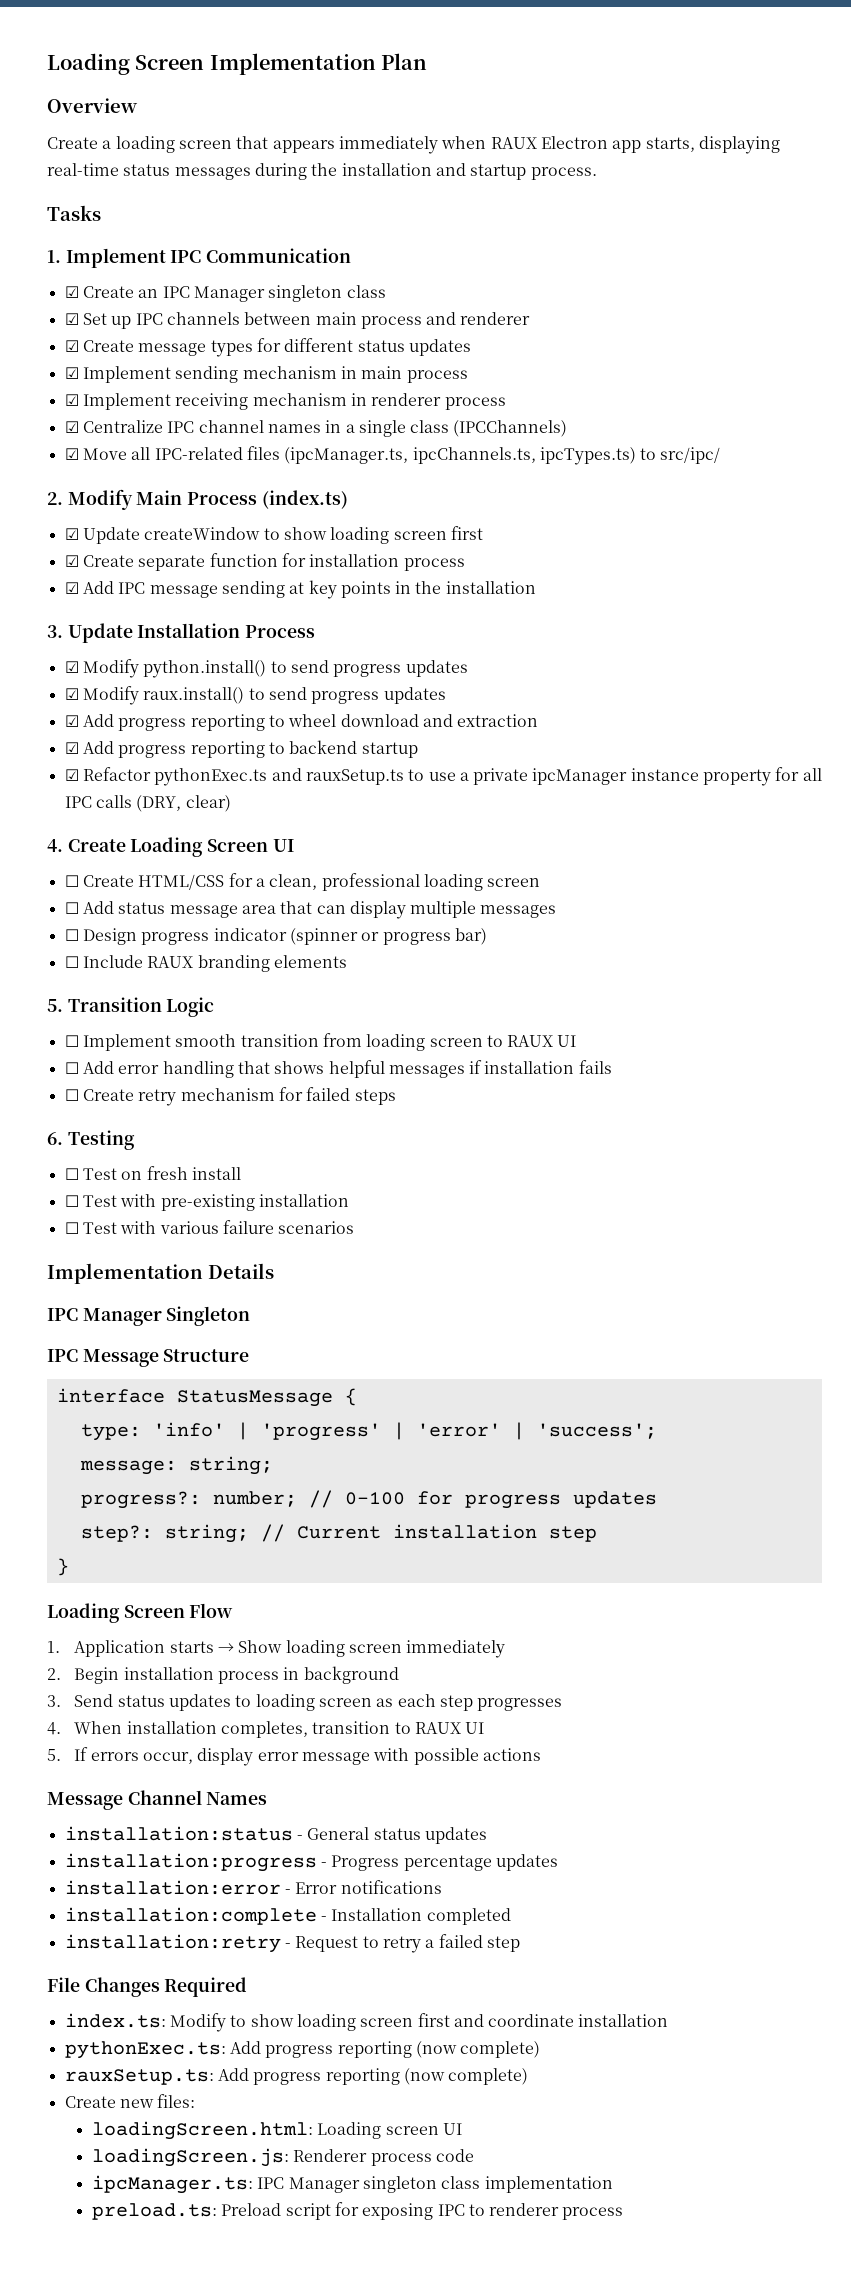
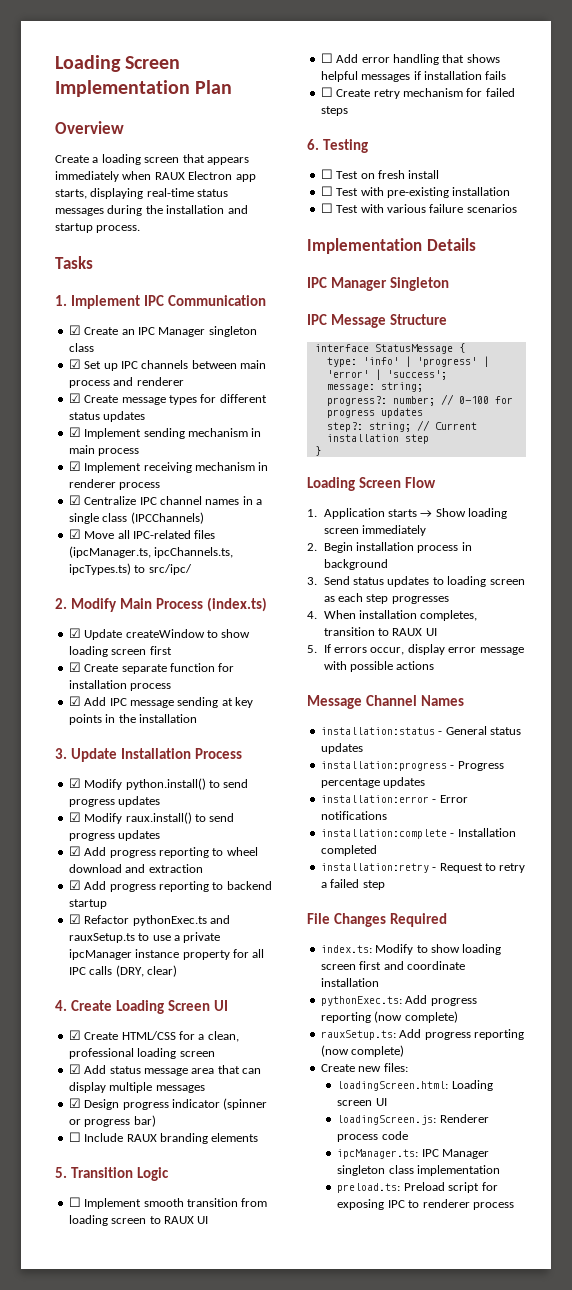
[64,875,79,887] ☐ -> [68,1030,81,1040] ☑
[64,902,79,914] ☐ -> [68,1064,81,1074] ☑
[64,929,79,941] ☐ -> [68,1098,81,1108] ☑

